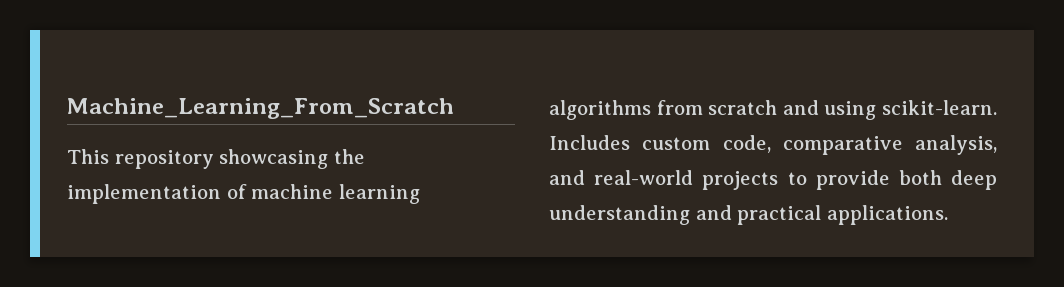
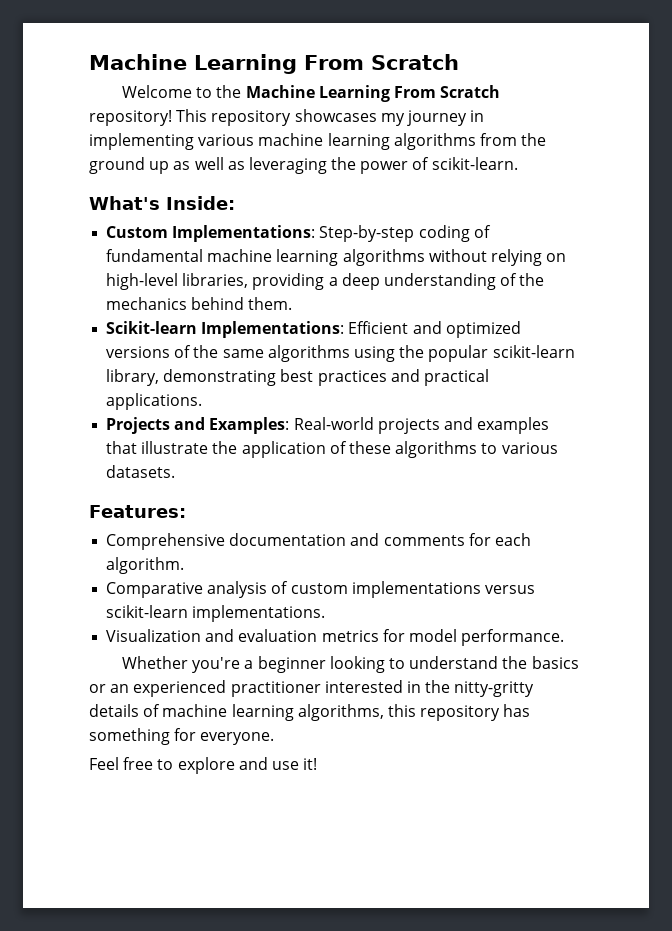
[67,98,454,119] [67,149,365,169] [67,184,420,204] [549,100,998,120] [549,135,997,155] [549,170,997,190] [549,205,948,225] Machine_Learning_From_Scratch // This repository showcasing the implementation of machine learning algorithms from scratch and using scikit-learn. Includes custom code, comparative analysis, and real-world projects to provide both deep understanding and practical applications. -> [89,54,459,74] [122,85,501,102] [89,109,485,126] [89,133,547,150] [89,157,518,174] [89,196,235,210] [106,225,491,242] [106,249,567,266] [106,273,545,290] [106,297,293,310] [106,321,521,338] [106,345,575,362] [106,369,489,386] [106,393,203,410] [106,417,550,434] [106,441,558,458] [106,465,176,478] [89,505,186,518] [106,533,531,550] [106,557,185,574] [106,581,535,598] [106,605,326,622] [106,629,565,646] [122,656,579,673] [89,680,535,697] [89,704,531,721] [89,728,275,745] [89,757,318,774] Machine Learning From Scratch // Welcome to the Machine Learning From Scratch repository! This repository showcases my journey in implementing various machine learning algorithms from the ground up as well as leveraging the power of scikit-learn. // What's Inside: // Custom Implementations: Step-by-step coding of fundamental machine learning algorithms without relying on high-level libraries, providing a deep understanding of the mechanics behind them. // Scikit-learn Implementations: Efficient and optimized versions of the same algorithms using the popular scikit-learn library, demonstrating best practices and practical applications. // Projects and Examples: Real-world projects and examples that illustrate the application of these algorithms to various datasets. // Features: // Comprehensive documentation and comments for each algorithm. // Comparative analysis of custom implementations versus scikit-learn implementations. // Visualization and evaluation metrics for model performance. // Whether you're a beginner looking to understand the basics or an experienced practitioner interested in the nitty-gritty details of machine learning algorithms, this repository has something for everyone. // Feel free to explore and use it!

